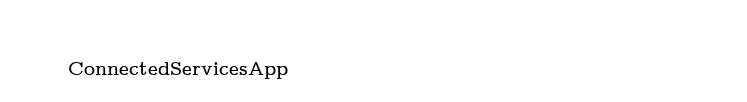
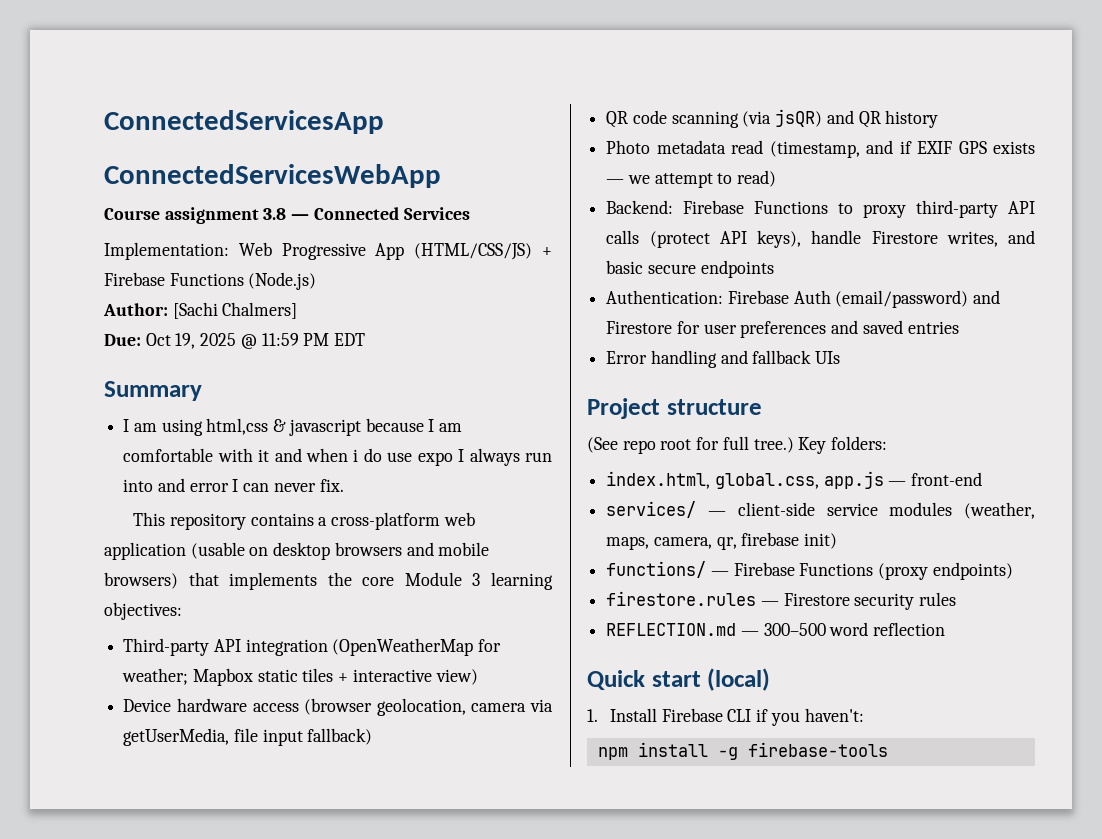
(288, 70) none -> [104,164,441,188] [104,207,470,224] [104,242,552,260] [104,272,317,290] [103,302,298,319] [104,333,366,349] [104,381,202,401] [123,418,463,436] [123,448,552,466] [123,478,344,492] [133,512,475,530] [104,542,490,560] [104,572,553,590] [104,602,182,620] [123,638,502,656] [122,668,478,686] [123,698,553,716] [123,728,373,746] [606,109,939,128] [606,140,1035,158] [606,170,777,188] [606,200,1035,218] [606,230,1035,248] [606,260,774,278] [606,290,1001,308] [606,320,959,338] [606,350,841,368] [587,398,762,419] [587,436,888,454] [606,471,983,489] [606,501,1035,519] [606,532,838,550] [606,561,1013,580] [606,591,957,610] [606,622,946,636] [587,668,771,691] [587,708,864,726] [597,742,888,760] // ConnectedServicesWebApp // Course assignment 3.8 — Connected Services // Implementation: Web Progressive App (HTML/CSS/JS) + Firebase Functions (Node.js) // Author: [Sachi Chalmers] // Due: Oct 19, 2025 @ 11:59 PM EDT // Summary // I am using html,css & javascript because I am comfortable with it and when i do use expo I always run into and error I can never fix. // This repository contains a cross-platform web application (usable on desktop browsers and mobile browsers) that implements the core Module 3 learning objectives: // Third-party API integration (OpenWeatherMap for weather; Mapbox static tiles + interactive view) // Device hardware access (browser geolocation, camera via getUserMedia, file input fallback) // QR code scanning (via jsQR) and QR history // Photo metadata read (timestamp, and if EXIF GPS exists — we attempt to read) // Backend: Firebase Functions to proxy third-party API calls (protect API keys), handle Firestore writes, and basic secure endpoints // Authentication: Firebase Auth (email/password) and Firestore for user preferences and saved entries // Error handling and fallback UIs // Project structure // (See repo root for full tree.) Key folders: // index.html, global.css, app.js — front-end // services/ — client-side service modules (weather, maps, camera, qr, firebase init) // functions/ — Firebase Functions (proxy endpoints) // firestore.rules — Firestore security rules // REFLECTION.md — 300–500 word reflection // Quick start (local) // 1. Install Firebase CLI if you haven't: // npm install -g firebase-tools

